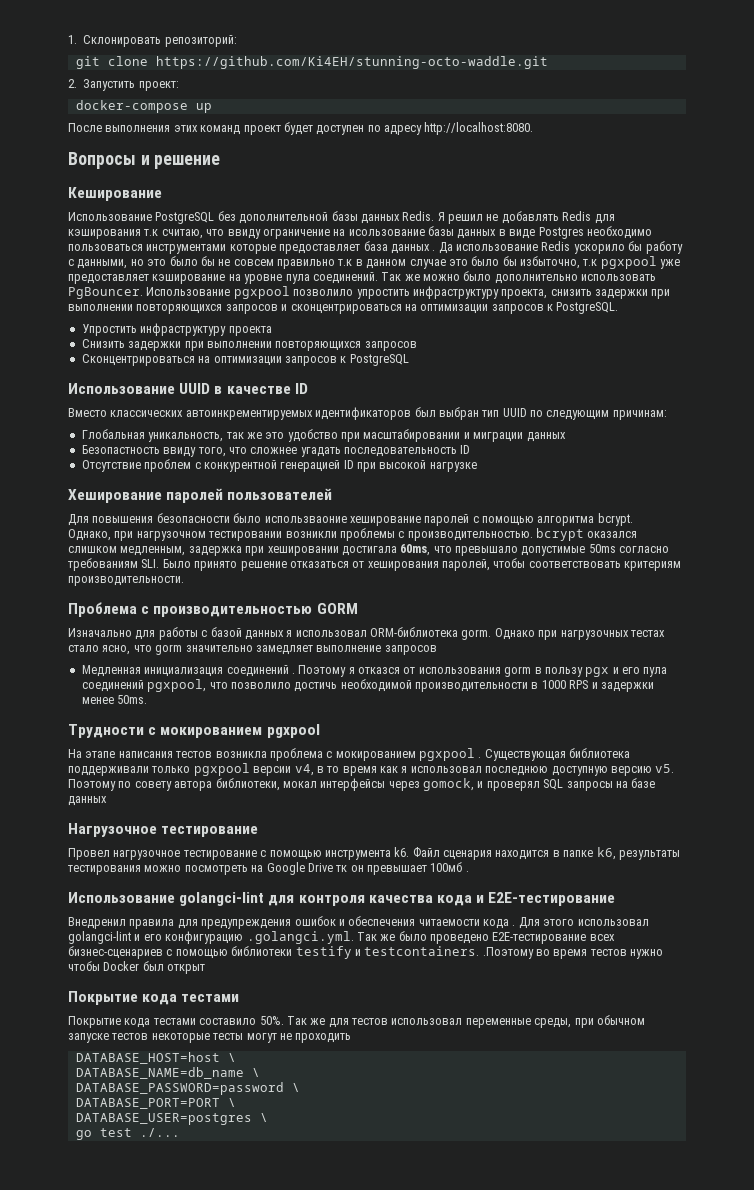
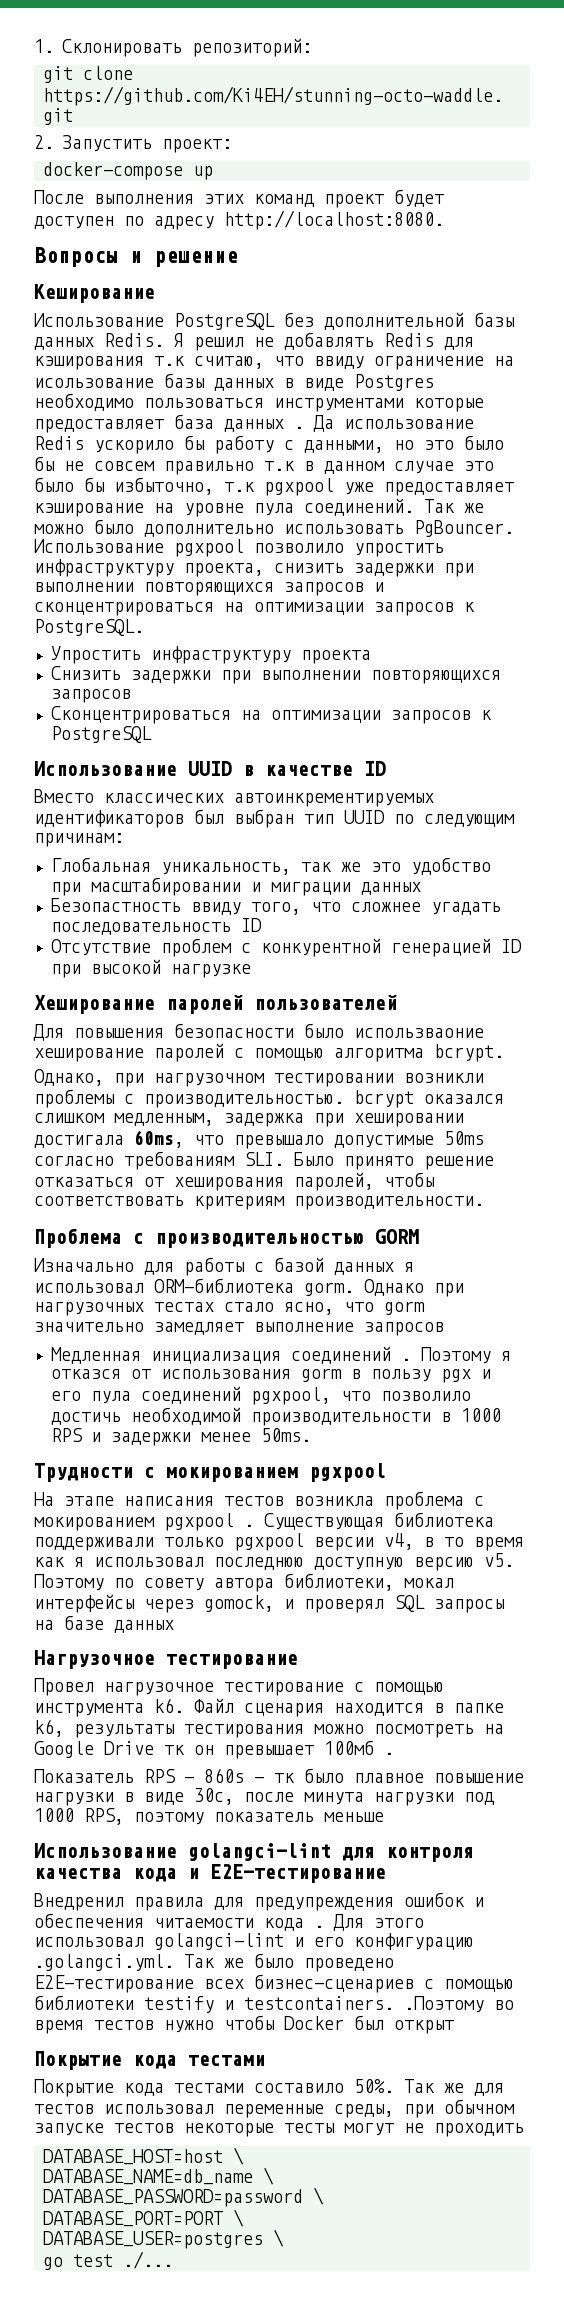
(469, 871) none -> [34,1768,524,1783] [34,1788,495,1806] [34,1808,384,1825] // Показатель RPS - 860s - тк было плавное повышение нагрузки в виде 30с, после минута нагрузки под 1000 RPS, поэтому показатель меньше

